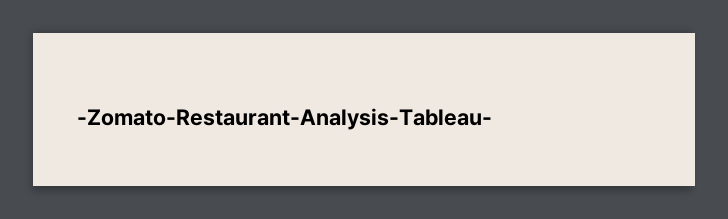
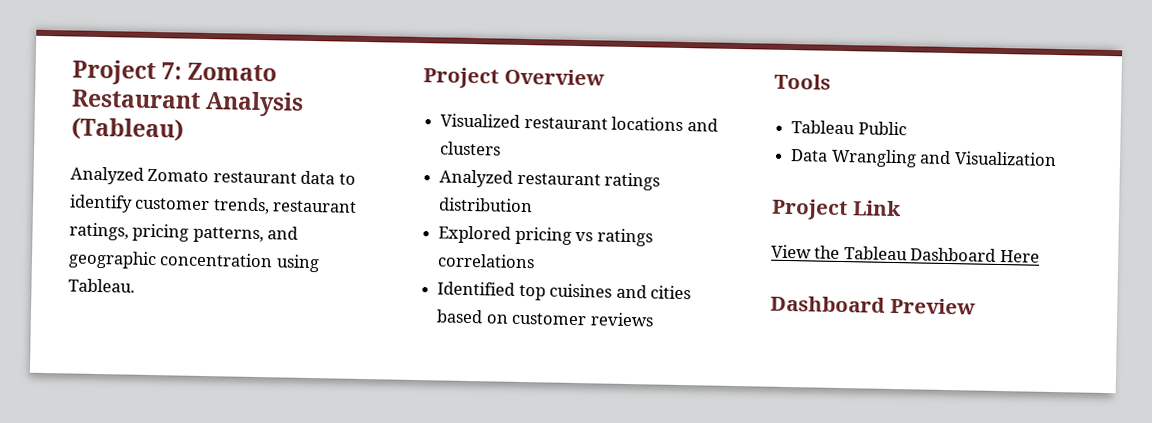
[77,108,492,130] -Zomato-Restaurant-Analysis-Tableau- -> [72,59,278,86] [71,89,305,117] [71,117,184,142] [70,166,356,185] [69,194,358,215] [69,222,299,244] [68,250,320,273] [68,278,135,293] [423,67,605,89] [440,113,718,132] [440,141,502,156] [439,169,661,191] [438,197,534,213] [438,225,653,247] [437,253,536,269] [437,281,691,301] [436,309,654,327] [774,73,831,90] [791,120,907,136] [790,148,1057,168] [771,198,902,221] [771,244,1040,263] [770,295,976,315] Project 7: Zomato Restaurant Analysis (Tableau) // Analyzed Zomato restaurant data to identify customer trends, restaurant ratings, pricing patterns, and geographic concentration using Tableau. // Project Overview // Visualized restaurant locations and clusters // Analyzed restaurant ratings distribution // Explored pricing vs ratings correlations // Identified top cuisines and cities based on customer reviews // Tools // Tableau Public // Data Wrangling and Visualization // Project Link // View the Tableau Dashboard Here // Dashboard Preview

